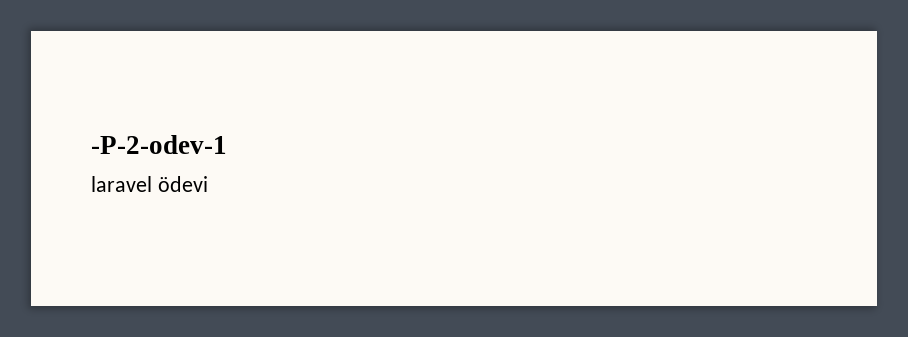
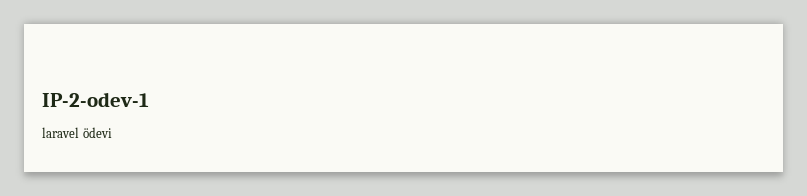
[91,135,227,154] -P-2-odev-1 -> [42,92,149,107] IP-2-odev-1

